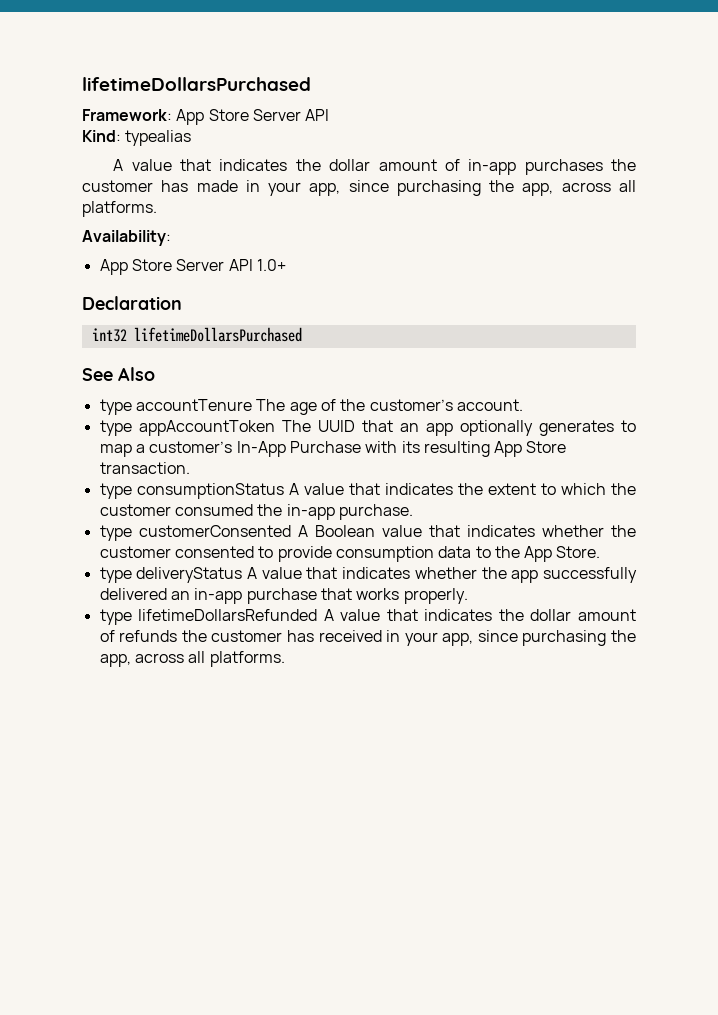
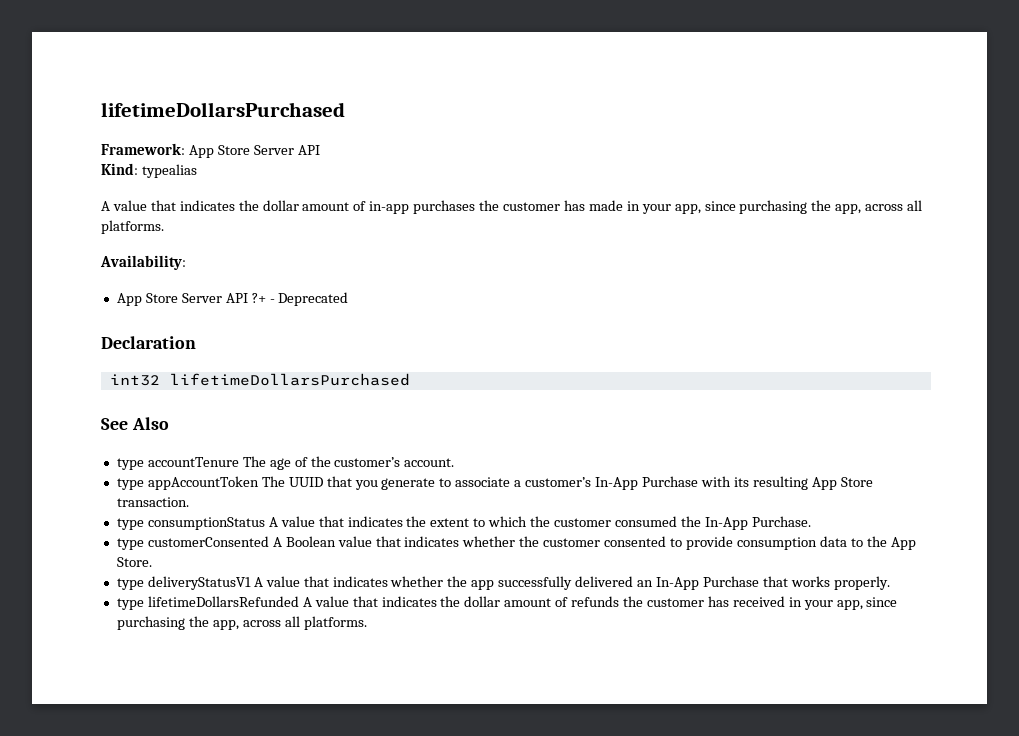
[256,259,286,271] 1.0+ -> [251,292,349,306] ?+ - Deprecated
[399,420,636,436] [99,444,132,457] an app optionally generates to map -> [354,477,511,490] you generate to associate
[286,504,413,520] in-app purchase. -> [704,516,811,530] In-App Purchase.
[136,567,243,583] deliveryStatus -> [147,576,251,590] deliveryStatusV1
[194,588,317,604] in-app purchase -> [655,576,759,590] In-App Purchase

